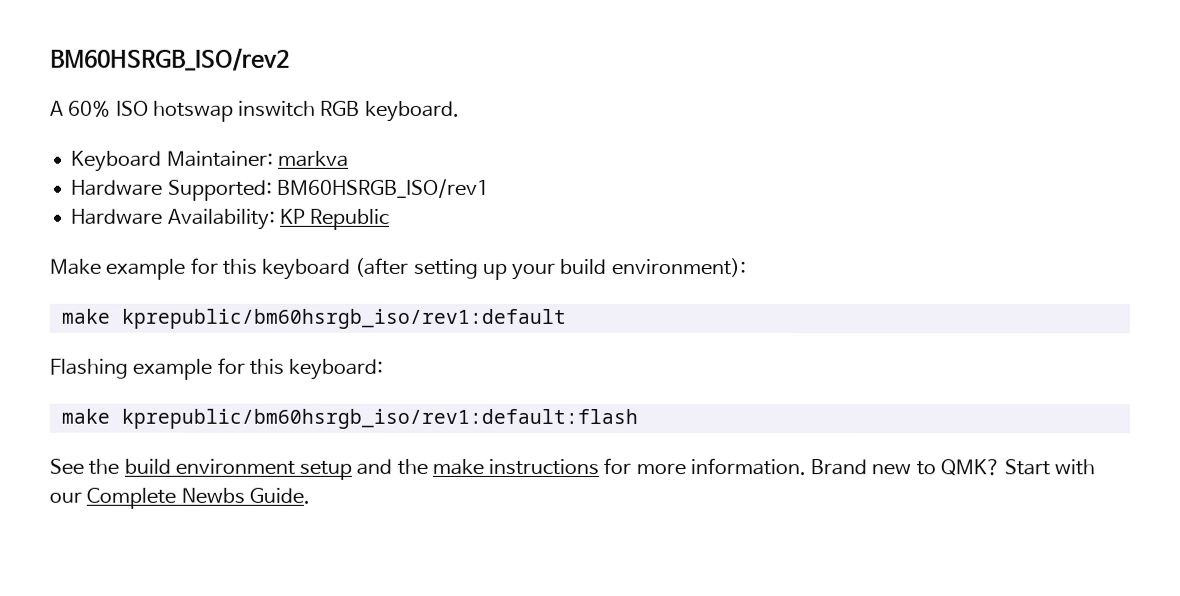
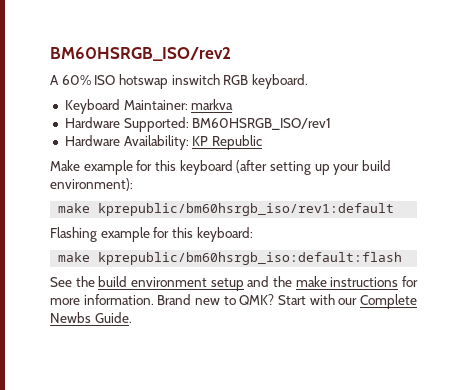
[120,408,638,430] kprepublic/bm60hsrgb_iso/rev1:default:flash -> [98,252,403,265] kprepublic/bm60hsrgb_iso:default:flash

